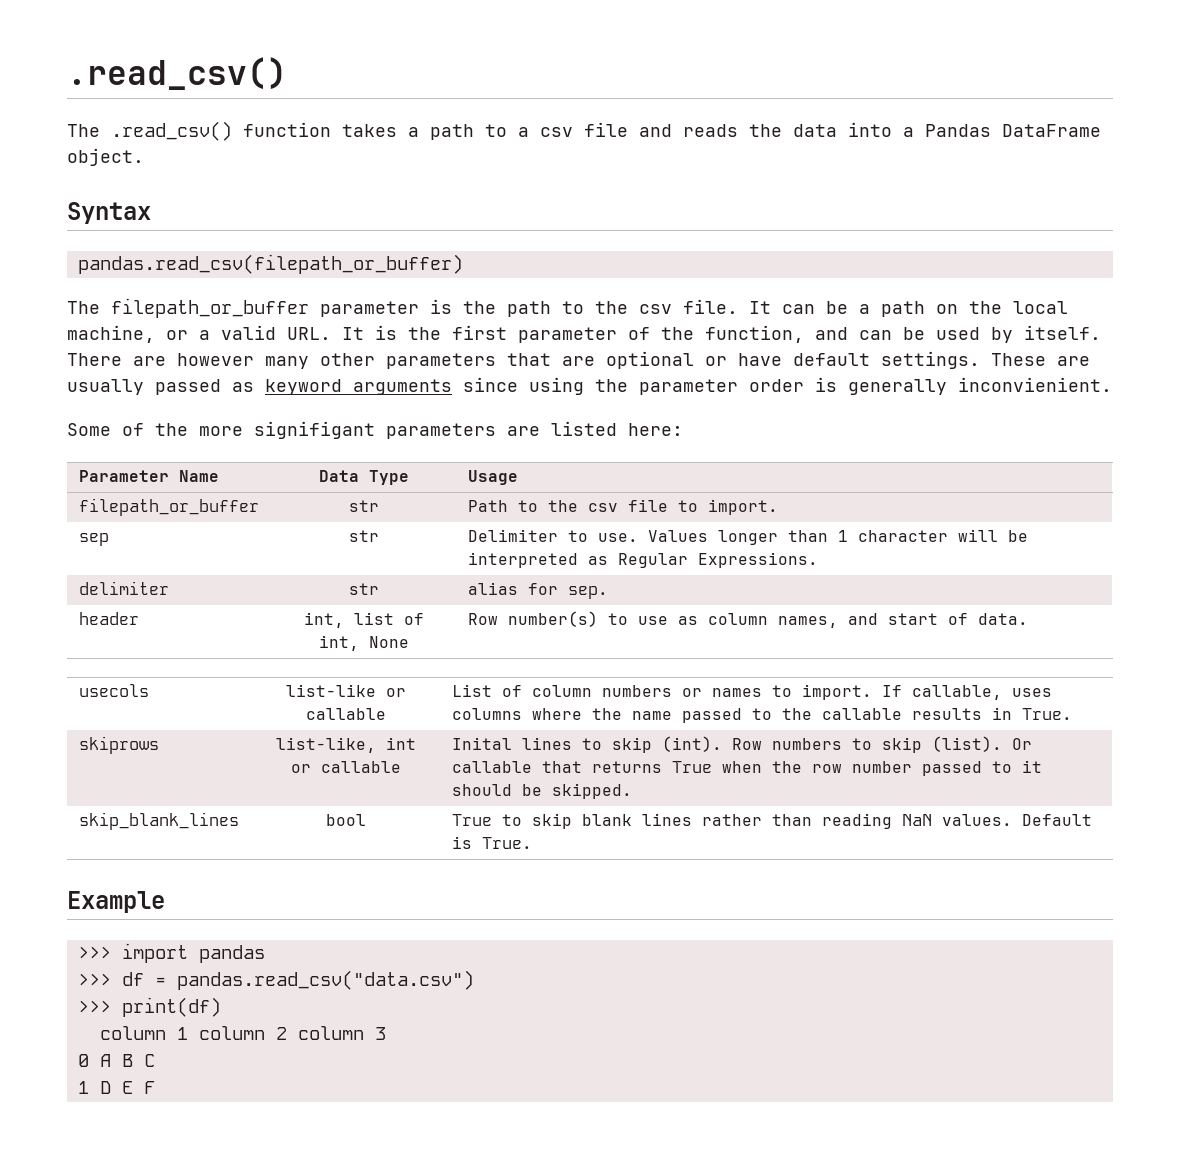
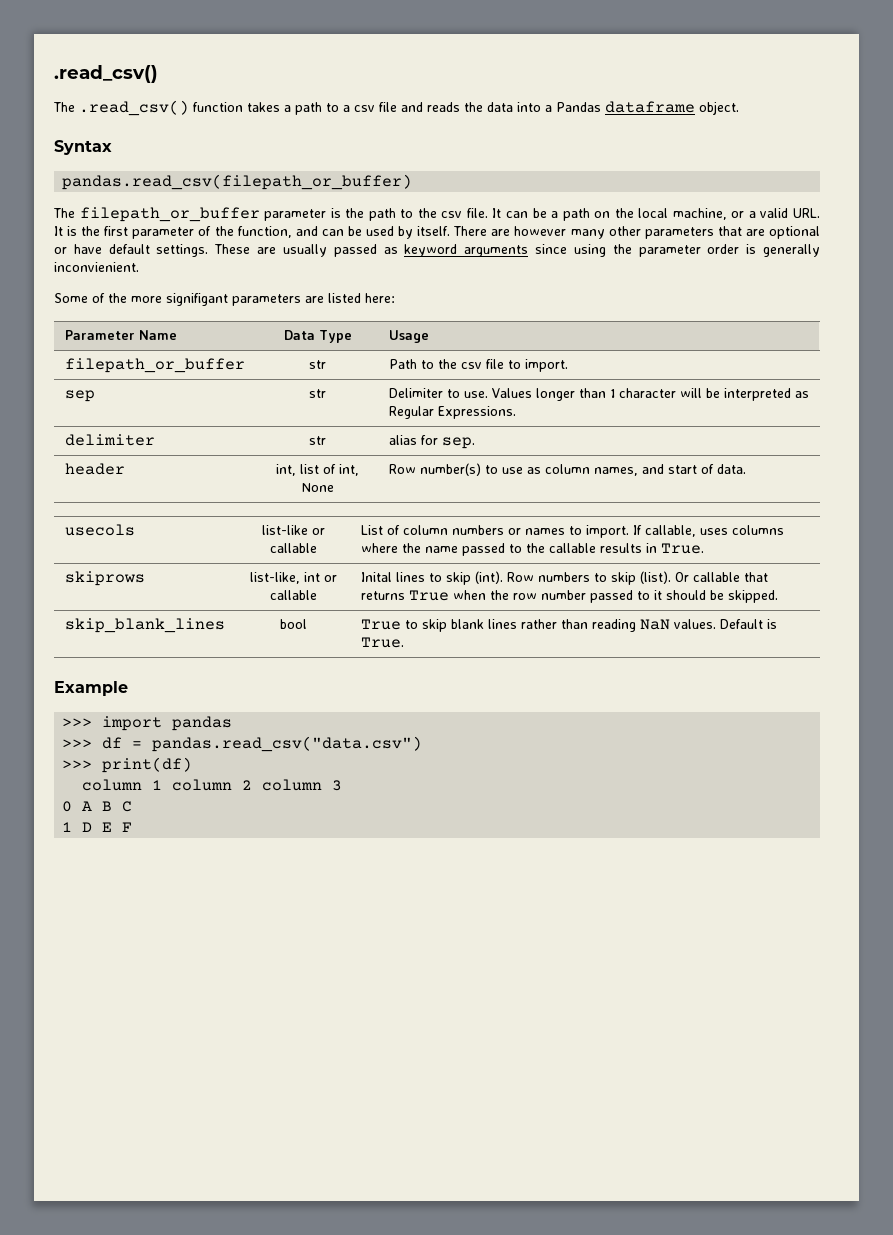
[1002,124,1101,137] DataFrame -> [605,101,695,113] dataframe

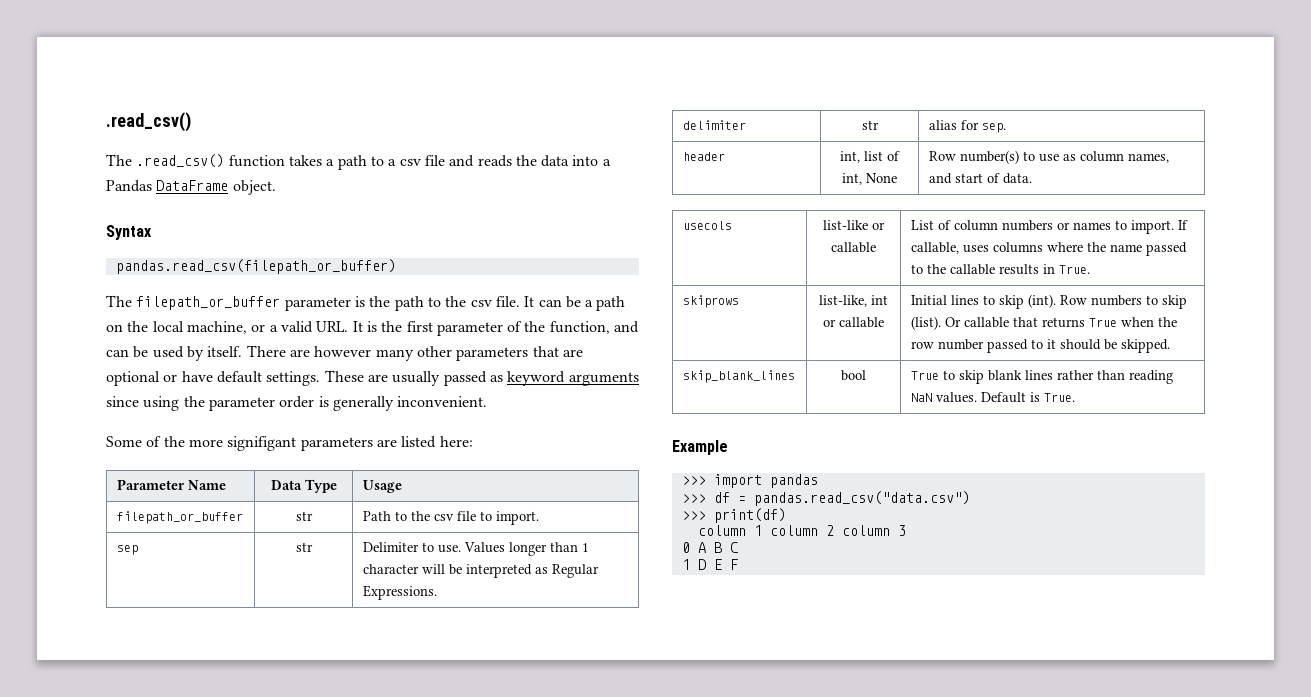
[605,101,695,113] dataframe -> [156,180,229,191] DataFrame
[54,262,139,272] inconvienient. -> [397,396,488,407] inconvenient.
[360,572,392,582] Inital -> [910,295,947,305] Initial

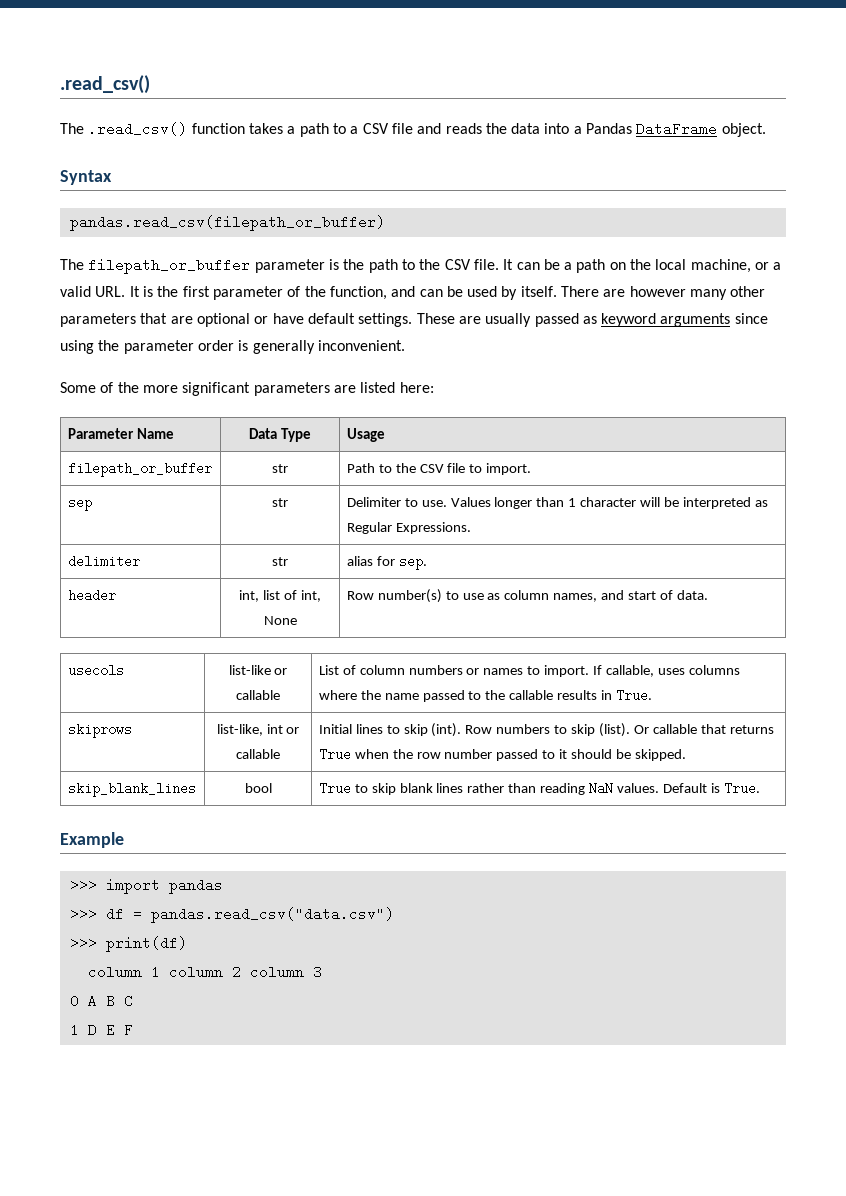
[399,159,421,166] csv -> [362,123,389,134] CSV
[470,300,492,307] csv -> [444,259,471,270] CSV
[227,436,297,451] signifigant -> [182,382,251,396] significant
[433,514,454,521] csv -> [419,464,444,473] CSV

